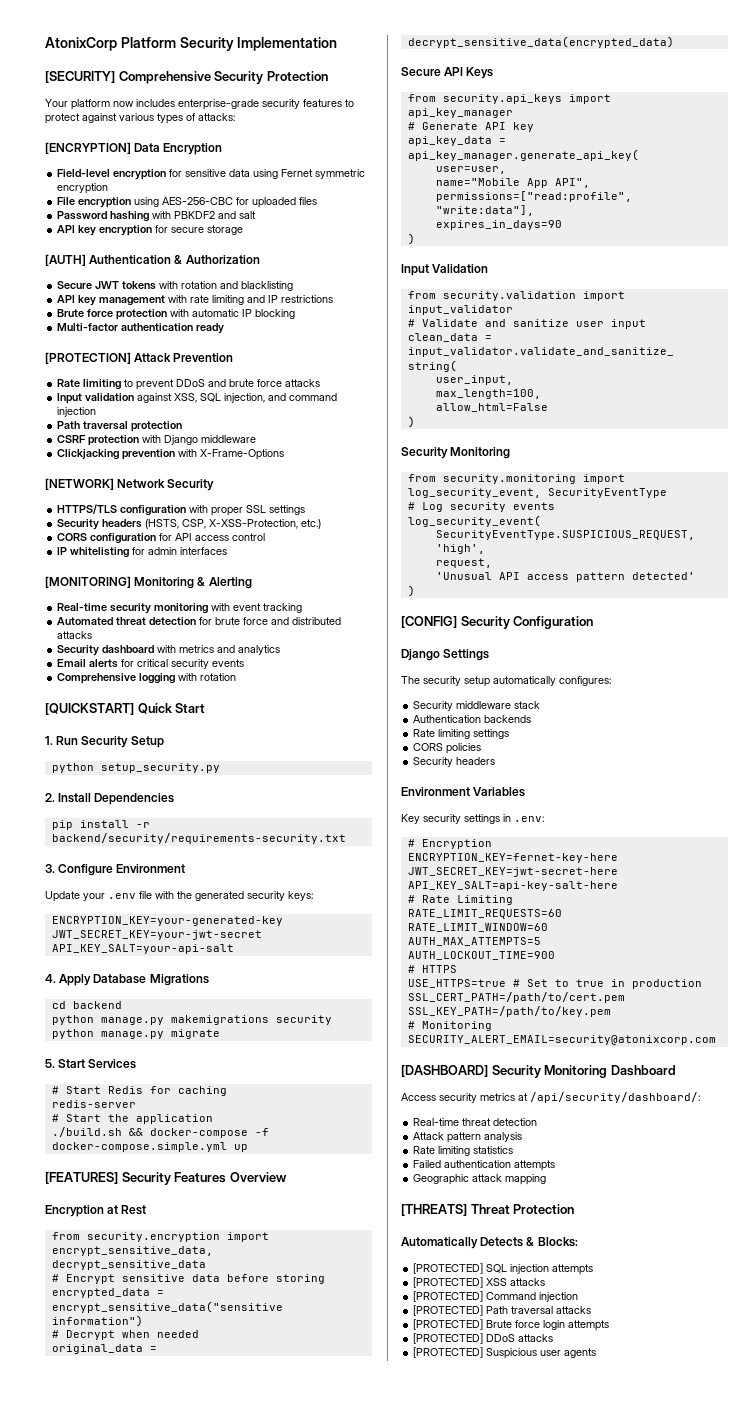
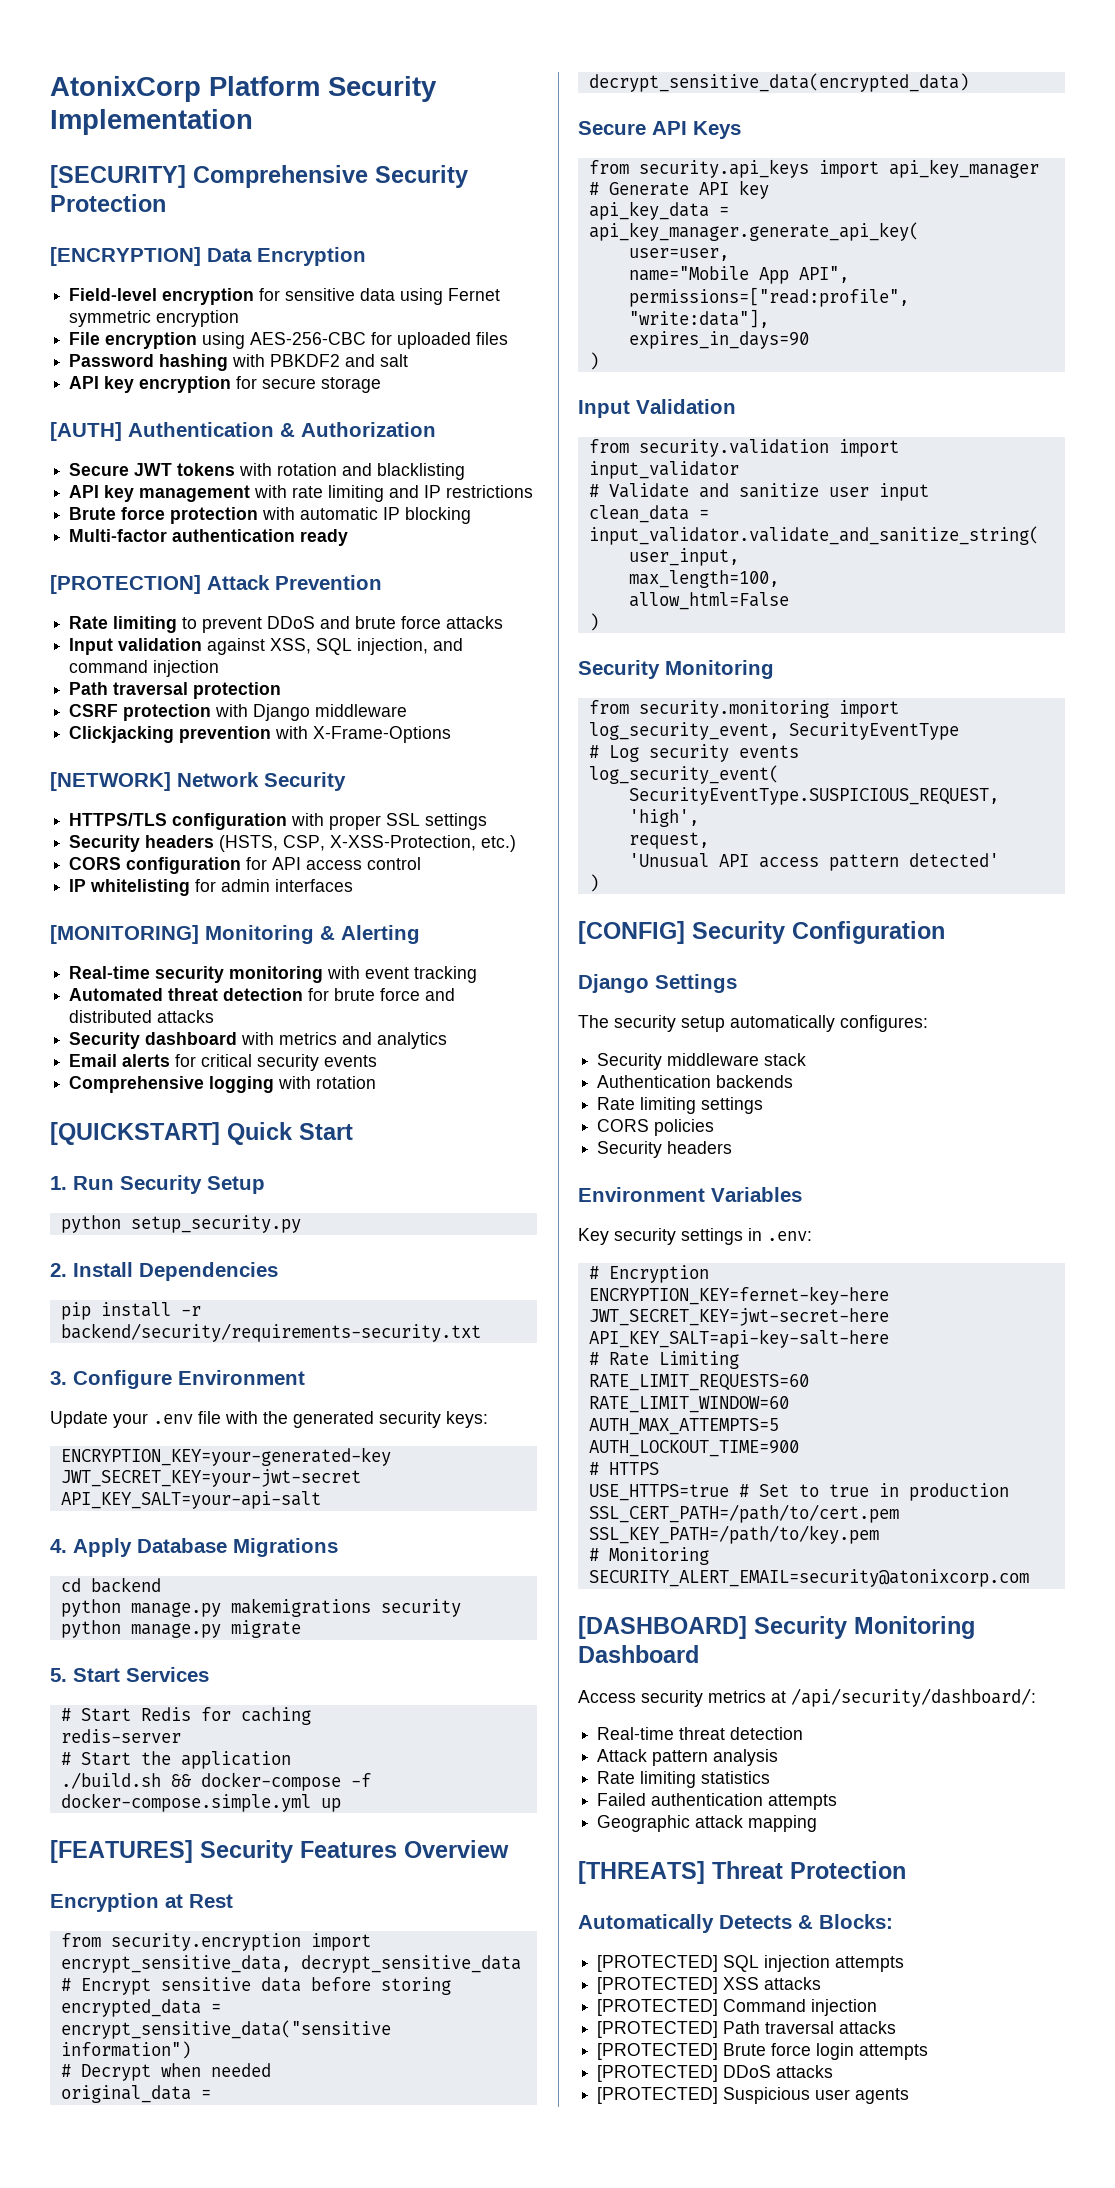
[45,99,354,110] [45,113,235,124] // Your platform now includes enterprise-grade security features to protect against various types of attacks: -> (166, 203) none

